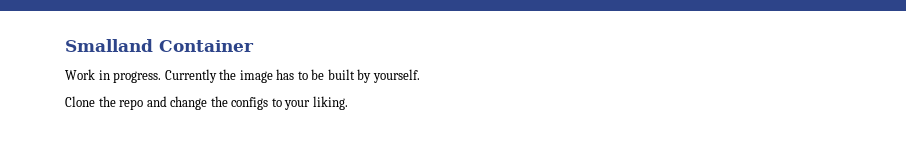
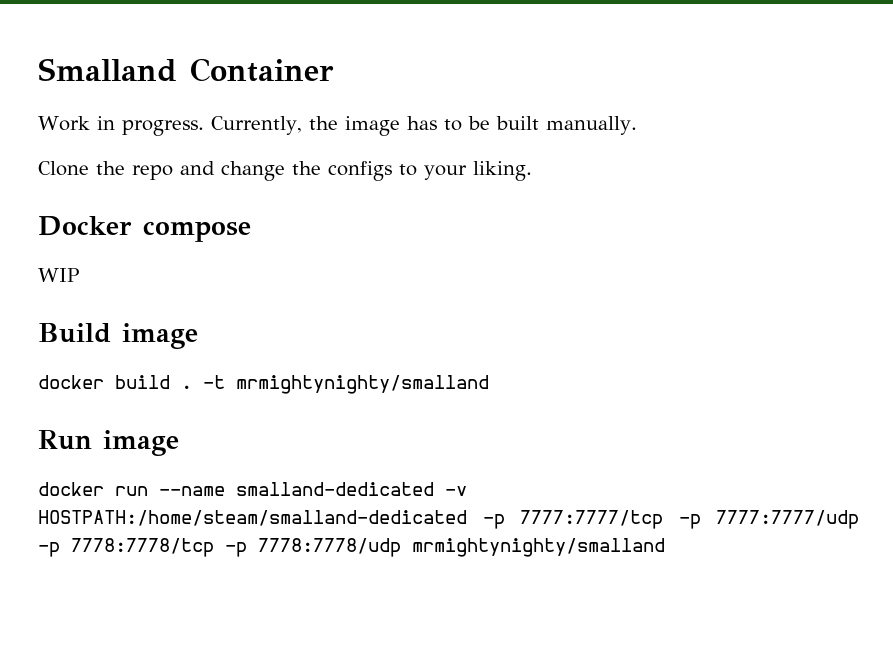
[164,69,217,83] Currently -> [210,116,302,135] Currently,
[357,69,420,83] by yourself. -> [545,116,637,135] manually.
(348, 103) none -> [38,216,251,242] [38,268,79,282] [38,323,198,349] [38,375,489,394] [38,430,179,456] [38,482,467,496] [38,510,859,529] [38,538,665,557] // Docker compose // WIP // Build image // docker build . -t mrmightynighty/smalland // Run image // docker run --name smalland-dedicated -v HOSTPATH:/home/steam/smalland-dedicated -p 7777:7777/tcp -p 7777:7777/udp -p 7778:7778/tcp -p 7778:7778/udp mrmightynighty/smalland

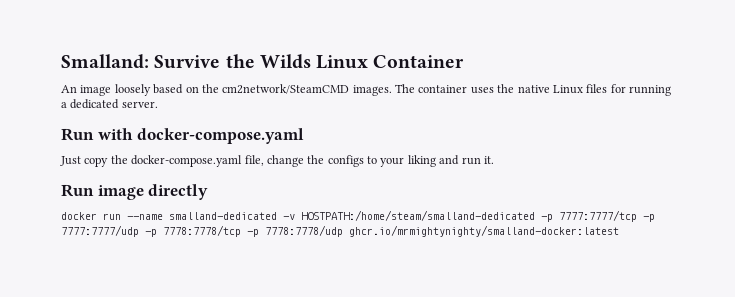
[38,58,334,82] [38,116,637,136] [38,161,215,180] Smalland Container // Work in progress. Currently, the image has to be built manually. // Clone the repo and -> [61,54,465,69] [61,84,671,96] [61,99,158,109] [61,128,305,144] [60,155,264,167] Smalland: Survive the Wilds Linux Container // An image loosely based on the cm2network/SteamCMD images. The container uses the native Linux files for running a dedicated server. // Run with docker-compose.yaml // Just copy the docker-compose.yaml file,
[473,161,532,181] [38,216,251,242] [38,268,79,282] [38,323,198,349] [38,375,489,394] liking. // Docker compose // WIP // Build image // docker build . -t mrmightynighty/smalland -> [407,155,494,167] liking and run it.
(179, 443) none -> [148,184,209,200] directly
[412,538,665,557] mrmightynighty/smalland -> [349,225,619,237] ghcr.io/mrmightynighty/smalland-docker:latest

